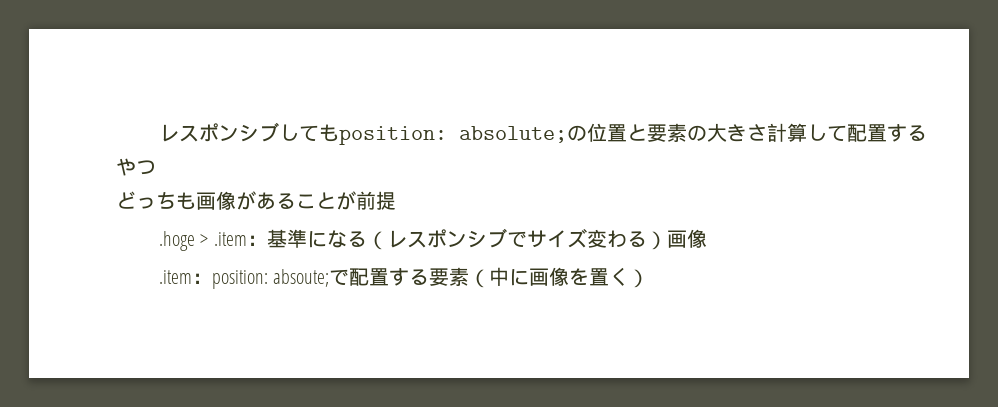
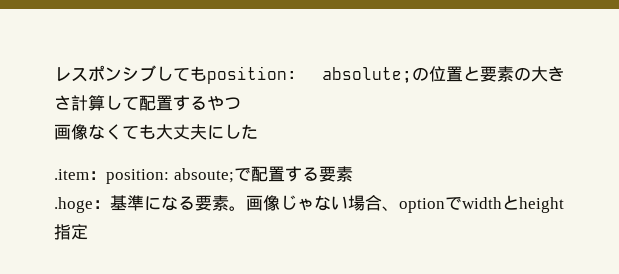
[116,191,396,210] [159,228,707,251] どっちも画像があることが前提 // .hoge > .item：基準になる（レスポンシブでサイズ変わる）画像 -> [54,124,258,140] 画像なくても大丈夫にした
[469,267,650,288] （中に画像を置く） -> [54,195,564,213] [54,224,88,240] // .hoge：基準になる要素。画像じゃない場合、optionでwidthとheight指定

